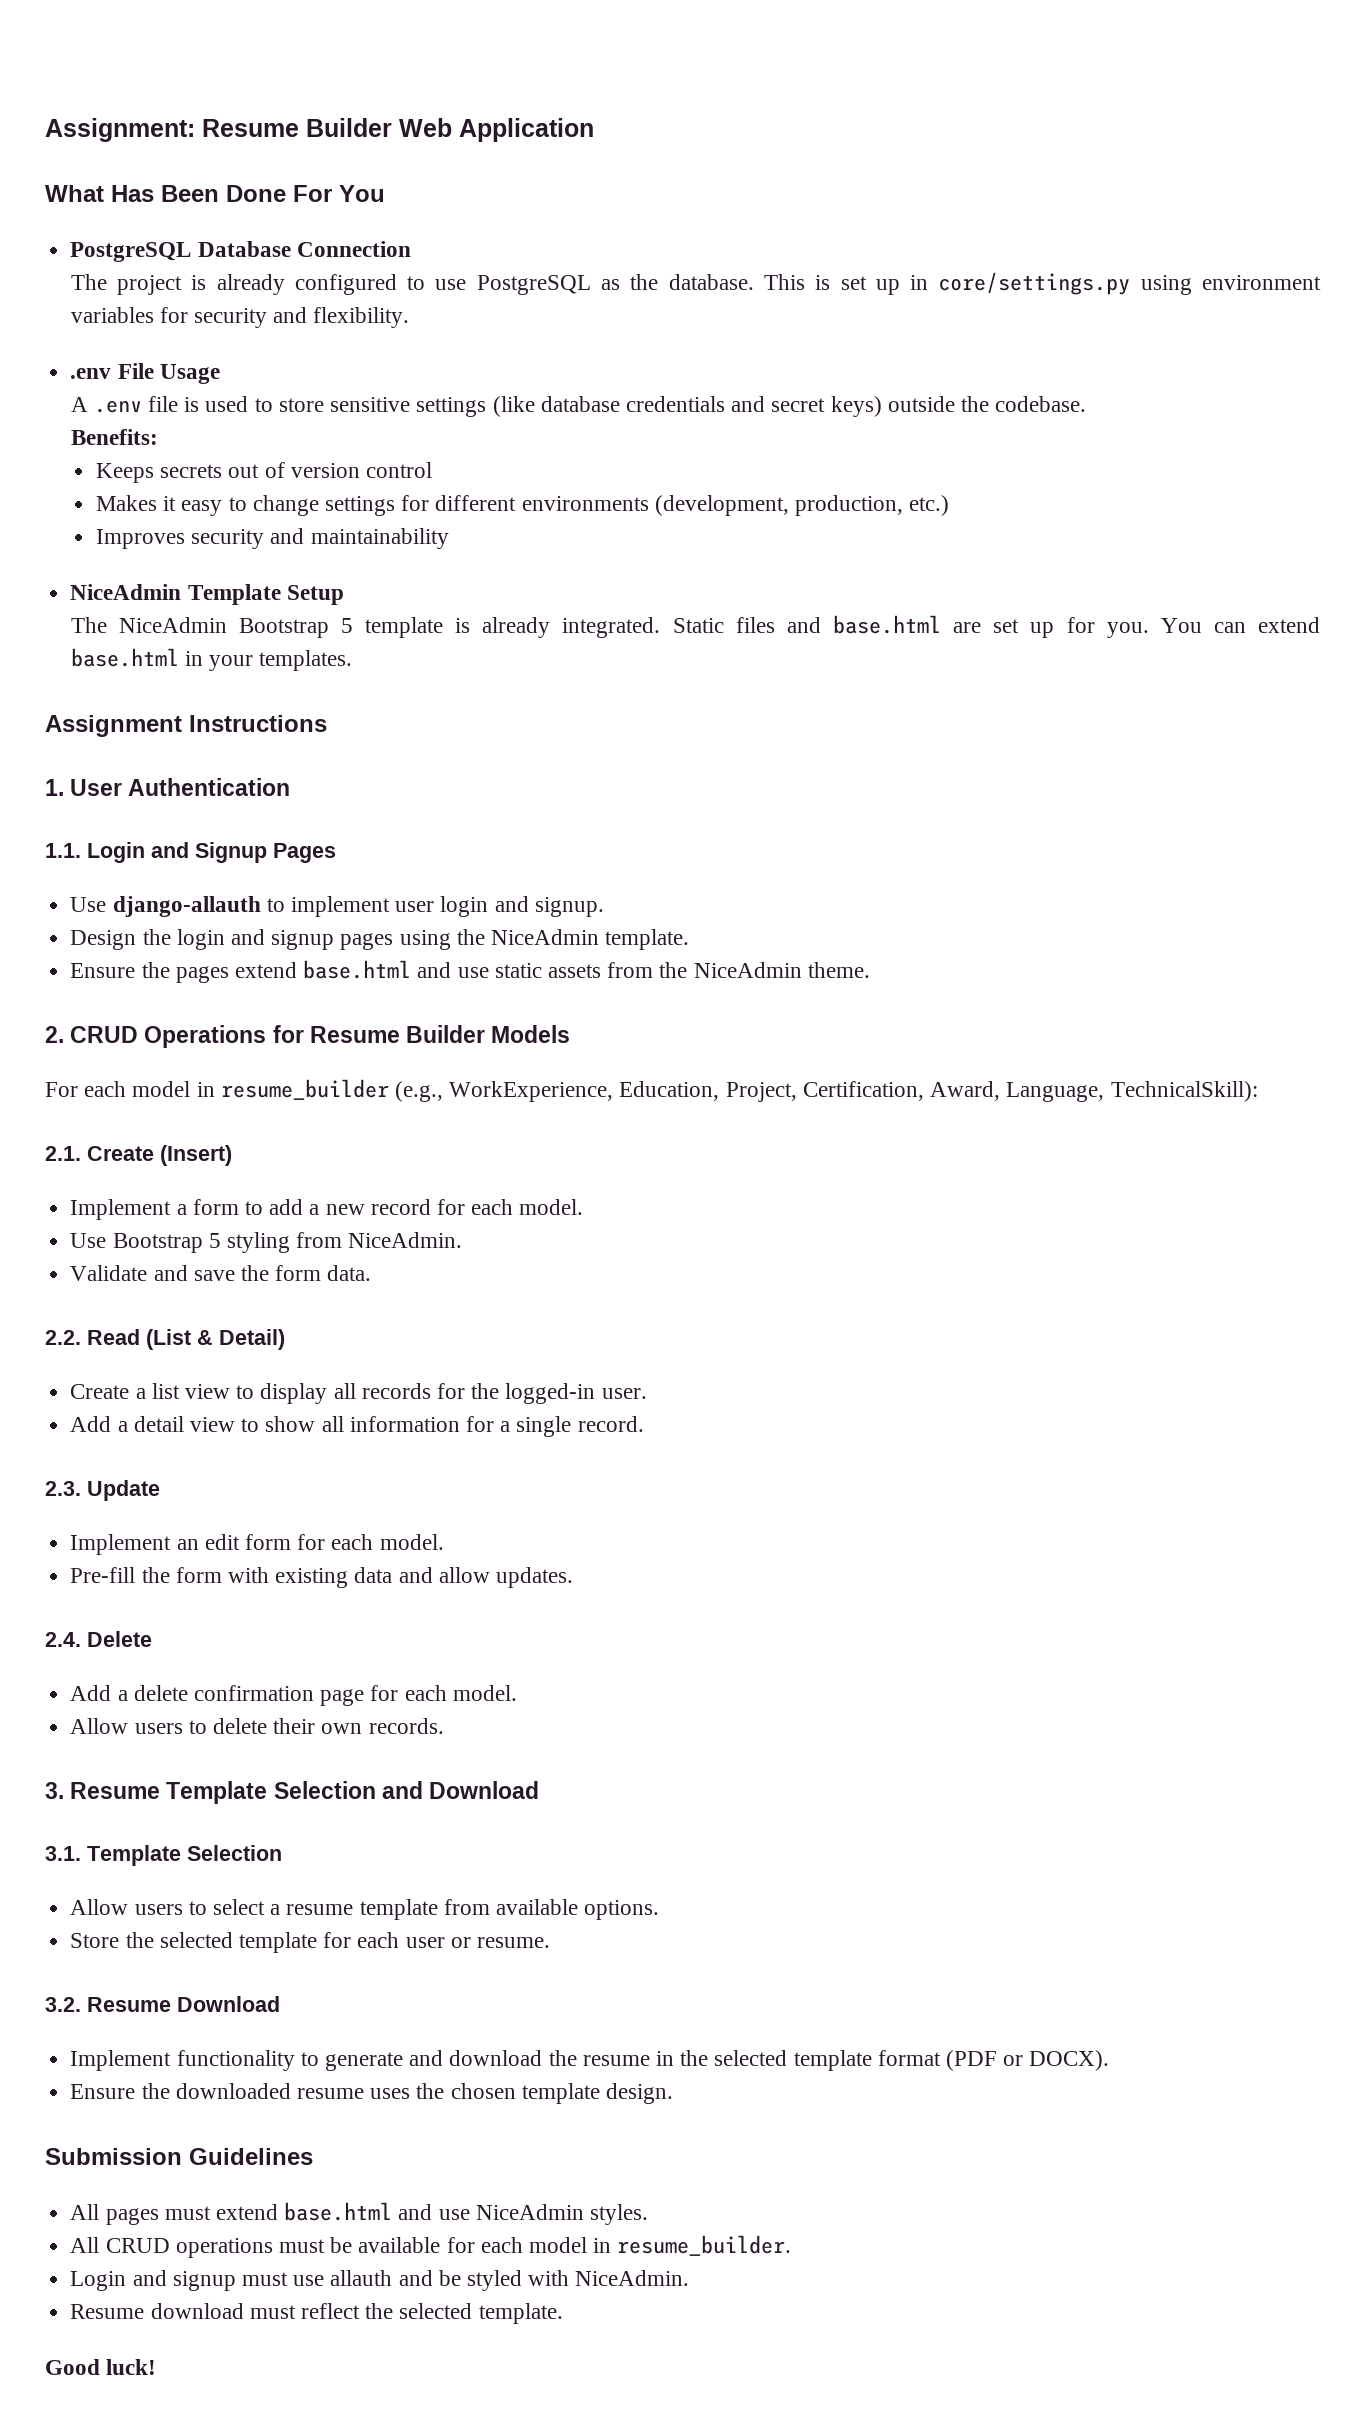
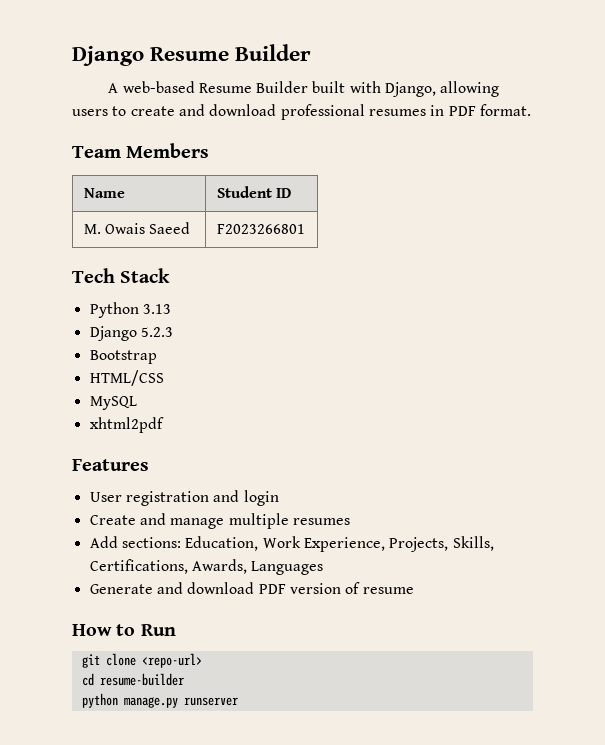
[45,118,594,142] [45,185,385,202] [70,241,411,262] [70,272,1321,295] [70,307,410,328] [70,363,220,384] [70,396,1087,417] [70,429,158,445] [95,462,432,483] [95,495,950,516] [95,528,449,549] [70,584,344,605] [70,615,1320,638] [70,648,353,671] [45,715,327,737] [45,778,291,796] [45,842,336,863] [70,896,604,917] [70,929,690,950] [70,960,870,983] [45,1025,571,1048] [45,1079,1258,1102] [45,1145,232,1166] [70,1199,584,1220] [70,1232,463,1253] [70,1265,372,1281] [45,1329,285,1350] [70,1383,647,1404] [70,1416,644,1437] [45,1480,160,1501] [70,1534,444,1555] [70,1567,573,1588] [45,1631,152,1647] [70,1685,517,1706] [70,1718,444,1734] [45,1781,540,1804] [45,1845,282,1866] [70,1899,660,1920] [70,1932,550,1953] [45,1996,280,2012] [70,2050,1110,2071] [70,2083,673,2104] [45,2148,313,2165] [70,2202,648,2225] [70,2235,792,2258] [70,2270,690,2291] [70,2303,563,2324] [45,2359,157,2375] Assignment: Resume Builder Web Application // What Has Been Done For You // PostgreSQL Database Connection // The project is already configured to use PostgreSQL as the database. This is set up in core/settings.py using environment variables for security and flexibility. // .env File Usage // A .env file is used to store sensitive settings (like database credentials and secret keys) outside the codebase. // Benefits: // Keeps secrets out of version control // Makes it easy to change settings for different environments (development, production, etc.) // Improves security and maintainability // NiceAdmin Template Setup // The NiceAdmin Bootstrap 5 template is already integrated. Static files and base.html are set up for you. You can extend base.html in your templates. // Assignment Instructions // 1. User Authentication // 1.1. Login and Signup Pages // Use django-allauth to implement user login and signup. // Design the login and signup pages using the NiceAdmin template. // Ensure the pages extend base.html and use static assets from the NiceAdmin theme. // 2. CRUD Operations for Resume Builder Models // For each model in resume_builder (e.g., WorkExperience, Education, Project, Certification, Award, Language, TechnicalSkill): // 2.1. Create (Insert) // Implement a form to add a new record for each model. // Use Bootstrap 5 styling from NiceAdmin. // Validate and save the form data. // 2.2. Read (List & Detail) // Create a list view to display all records for the logged-in user. // Add a detail view to show all information for a single record. // 2.3. Update // Implement an edit form for each model. // Pre-fill the form with existing data and allow updates. // 2.4. Delete // Add a delete confirmation page for each model. // Allow users to delete their own records. // 3. Resume Template Selection and Download // 3.1. Template Selection // Allow users to select a resume template from available options. // Store the selected template for each user or resume. // 3.2. Resume Download // Implement functionality to generate and download the resume in the selected template format (PDF or DOCX). // Ensure the downloaded resume uses the chosen template design. // Submission Guidelines // All pages must extend base.html and use NiceAdmin styles. // All CRUD operations must be available for each model in resume_builder. // Login and signup must use allauth and be styled with NiceAdmin. // Resume download must reflect the selected template. // Good luck! -> [72,44,312,66] [108,81,500,97] [72,104,531,120] [72,143,210,158] [83,188,125,198] [216,186,291,198] [83,222,191,234] [216,224,305,234] [72,268,171,283] [89,302,171,318] [89,326,173,341] [89,350,157,364] [89,370,164,386] [89,396,137,410] [89,417,164,433] [72,459,149,471] [89,490,279,506] [89,513,350,529] [89,536,494,552] [89,559,324,575] [89,582,414,594] [72,624,176,636] [81,653,202,668] [81,673,184,686] [81,693,238,708] Django Resume Builder // A web-based Resume Builder built with Django, allowing users to create and download professional resumes in PDF format. // Team Members // Name | Student ID // M. Owais Saeed | F2023266801 // Tech Stack // Python 3.13 // Django 5.2.3 // Bootstrap // HTML/CSS // MySQL // xhtml2pdf // Features // User registration and login // Create and manage multiple resumes // Add sections: Education, Work Experience, Projects, Skills, Certifications, Awards, Languages // Generate and download PDF version of resume // How to Run // git clone <repo-url> // cd resume-builder // python manage.py runserver

